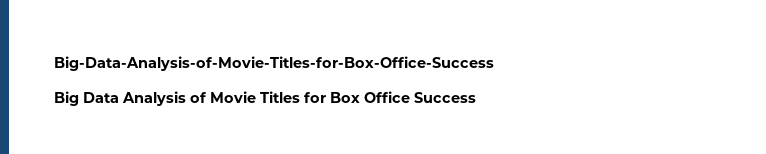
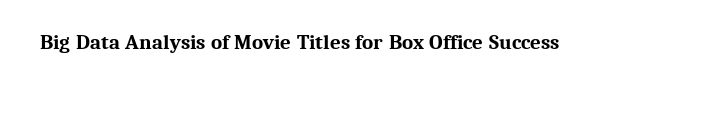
[54,56,494,71] Big-Data-Analysis-of-Movie-Titles-for-Box-Office-Success // -> (40, 44) none

